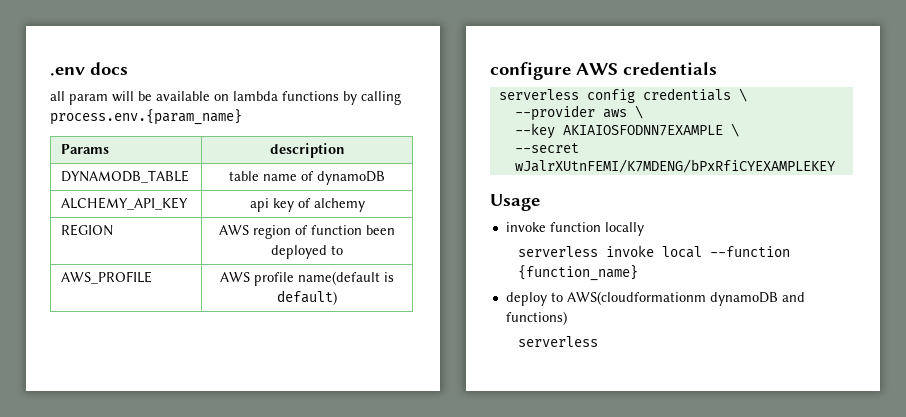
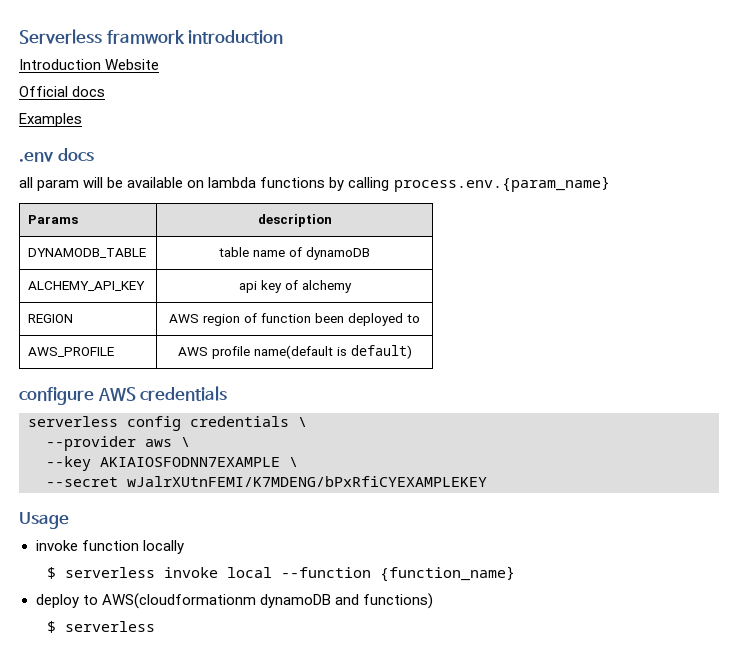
(50, 71) none -> [19,29,284,44] [19,59,160,70] [19,86,106,97] [19,113,82,127] Serverless framwork introduction // Introduction Website // Official docs // Examples //
(644, 229) none -> [46,567,56,579] $
(567, 318) none -> [46,621,56,633] $

